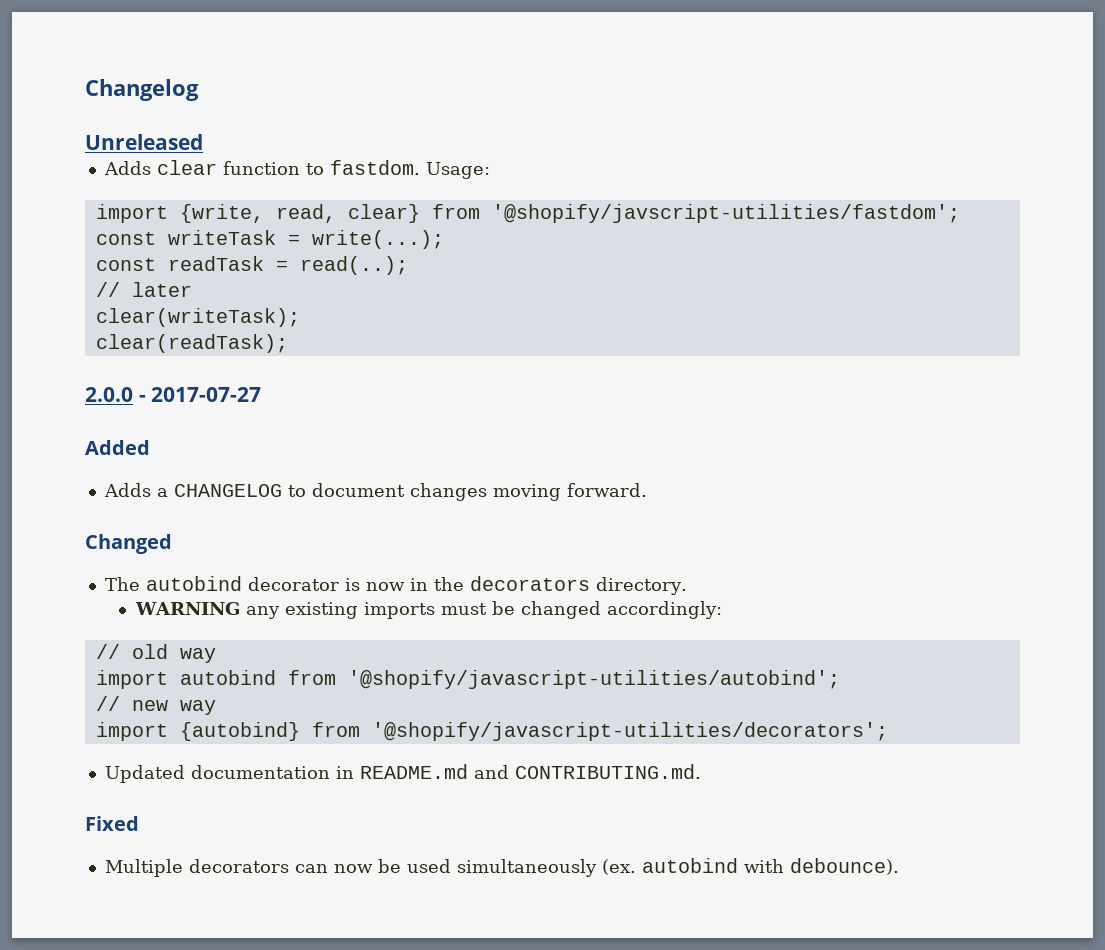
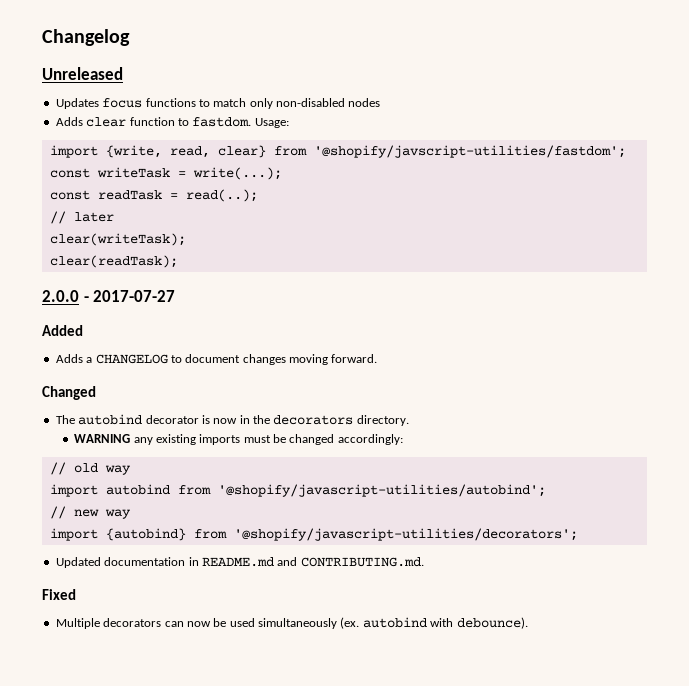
(203, 142) none -> [55,98,381,109] // Updates focus functions to match only non-disabled nodes

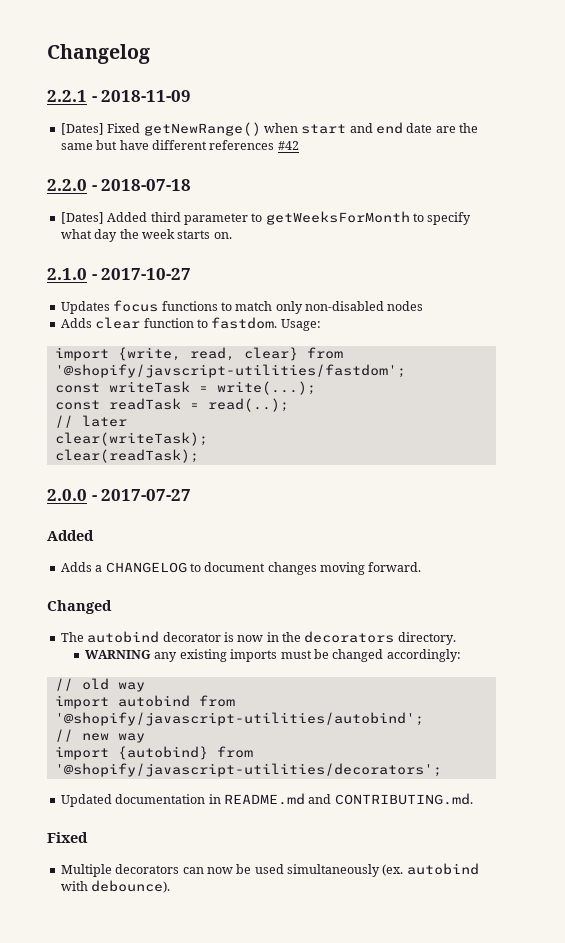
[42,67,123,80] Unreleased -> [47,90,192,102] [60,122,479,136] [60,140,299,150] [47,179,192,191] [60,211,472,225] [60,229,232,242] [47,268,192,280] 2.2.1 - 2018-11-09 // [Dates] Fixed getNewRange() when start and end date are the same but have different references #42 // 2.2.0 - 2018-07-18 // [Dates] Added third parameter to getWeeksForMonth to specify what day the week starts on. // 2.1.0 - 2017-10-27

